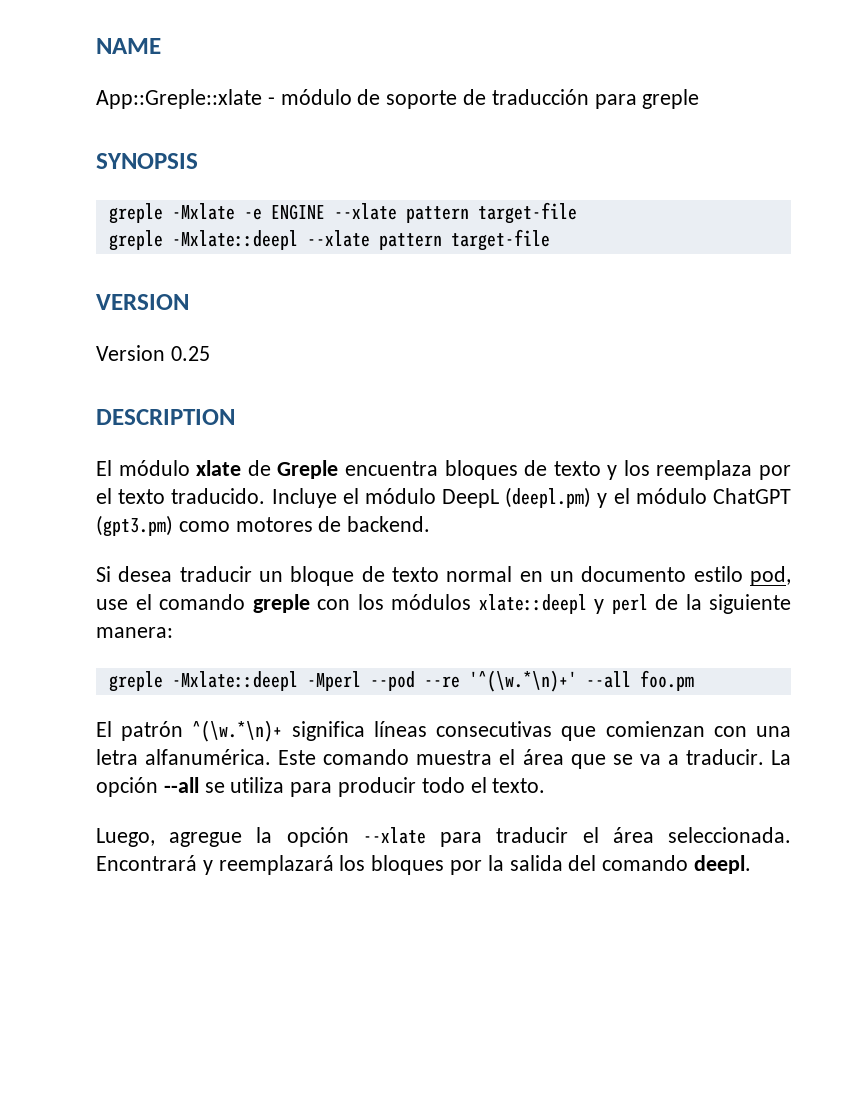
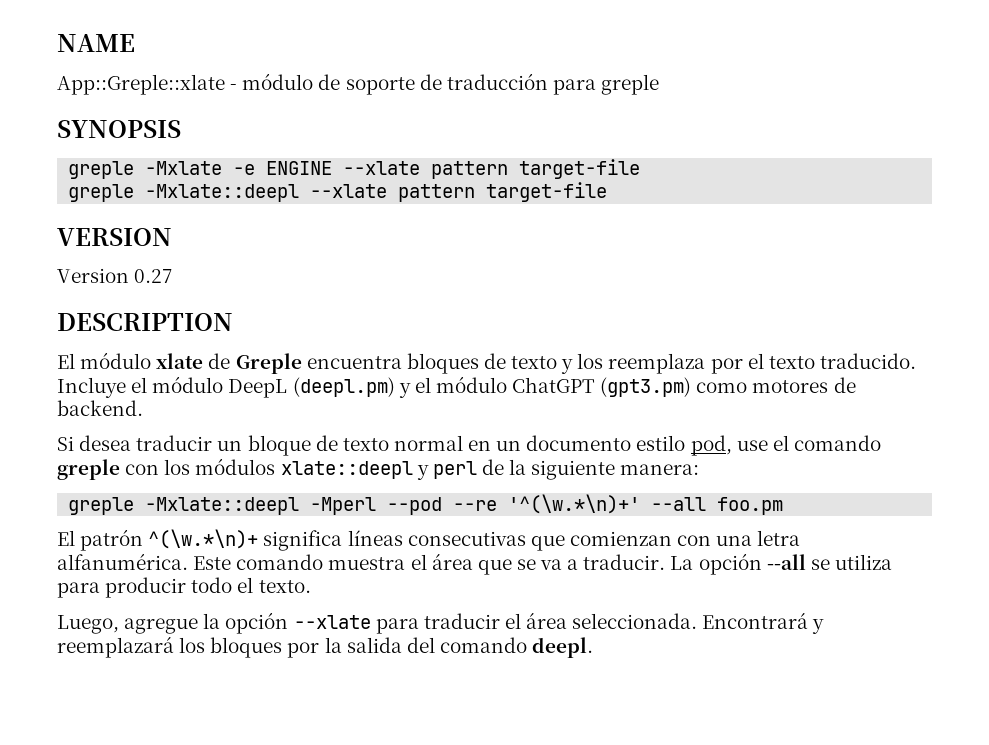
[170,346,210,361] 0.25 -> [134,269,173,283] 0.27

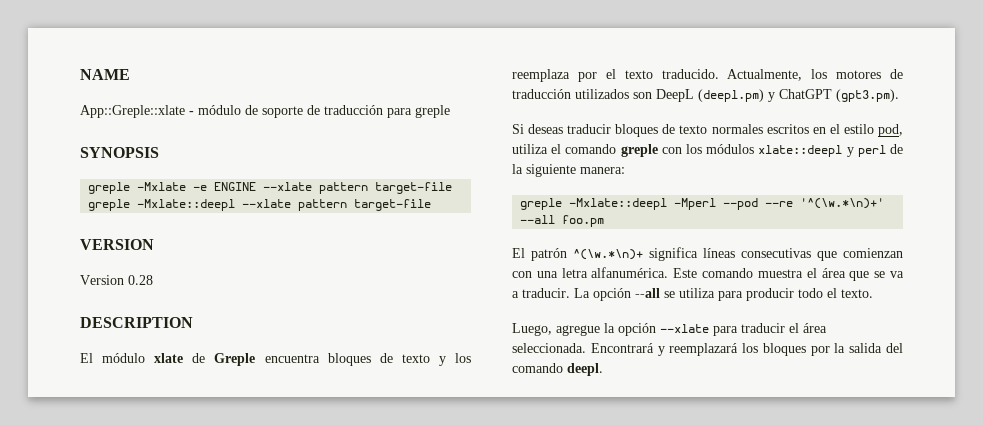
[134,269,173,283] 0.27 -> [128,275,153,285] 0.28
[57,376,856,398] [57,400,143,416] [57,435,632,456] Incluye el módulo DeepL (deepl.pm) y el módulo ChatGPT (gpt3.pm) como motores de backend. // Si desea traducir un bloque de texto normal en un documento -> [727,69,903,81] [512,89,899,102] [512,124,840,137] Actualmente, los motores de traducción utilizados son DeepL (deepl.pm) y ChatGPT (gpt3.pm). // Si deseas traducir bloques de texto normales escritos en el
[736,440,768,451] use -> [512,144,548,154] utiliza

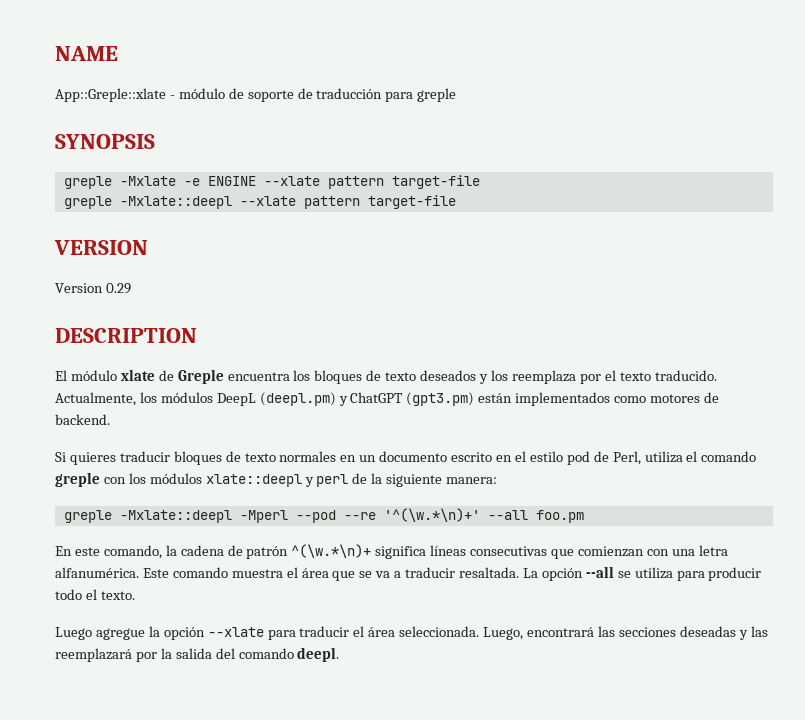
[128,275,153,285] 0.28 -> [105,283,131,294] 0.29
[327,353,430,366] bloques de texto -> [293,370,477,384] los bloques de texto deseados
[836,69,903,79] [512,89,899,102] motores de traducción utilizados son DeepL (deepl.pm) y ChatGPT (gpt3.pm). -> [160,392,719,406] [55,414,110,425] módulos DeepL (deepl.pm) y ChatGPT (gpt3.pm) están implementados como motores de backend.
[528,124,564,134] deseas -> [69,452,116,465] quieres
[766,124,903,137] escritos en el estilo pod, -> [340,451,641,465] en un documento escrito en el estilo pod de Perl,
[512,248,525,258] El -> [55,545,243,559] En este comando, la cadena de
[522,288,570,298] traducir. -> [405,567,520,578] traducir resaltada.
[512,323,552,336] Luego, -> [55,627,92,640] Luego
[590,343,806,356] Encontrará y reemplazará los bloques -> [483,626,768,640] [55,648,132,662] Luego, encontrará las secciones deseadas y las reemplazará

